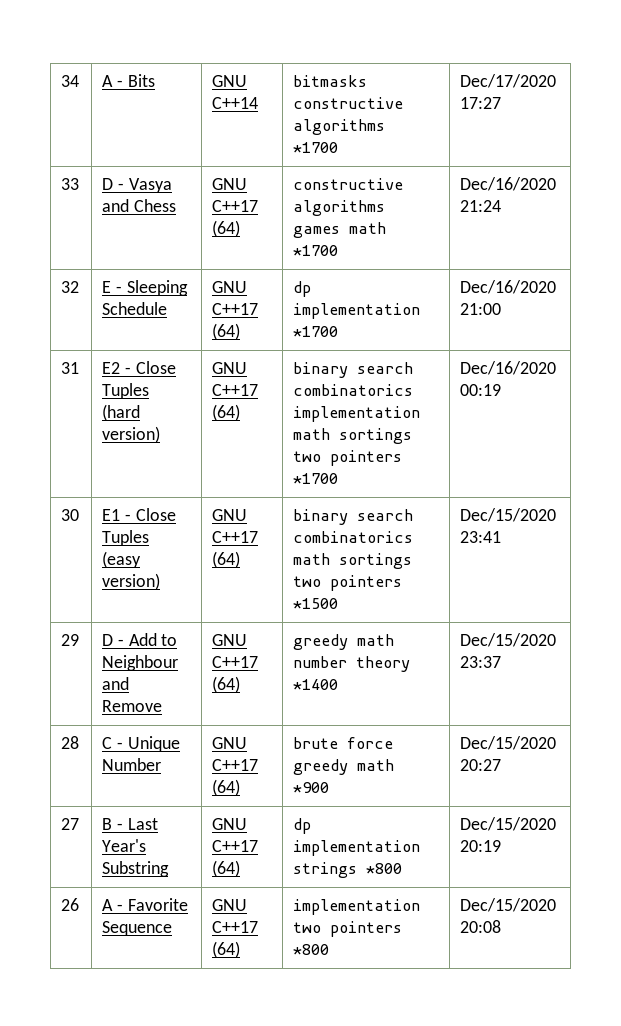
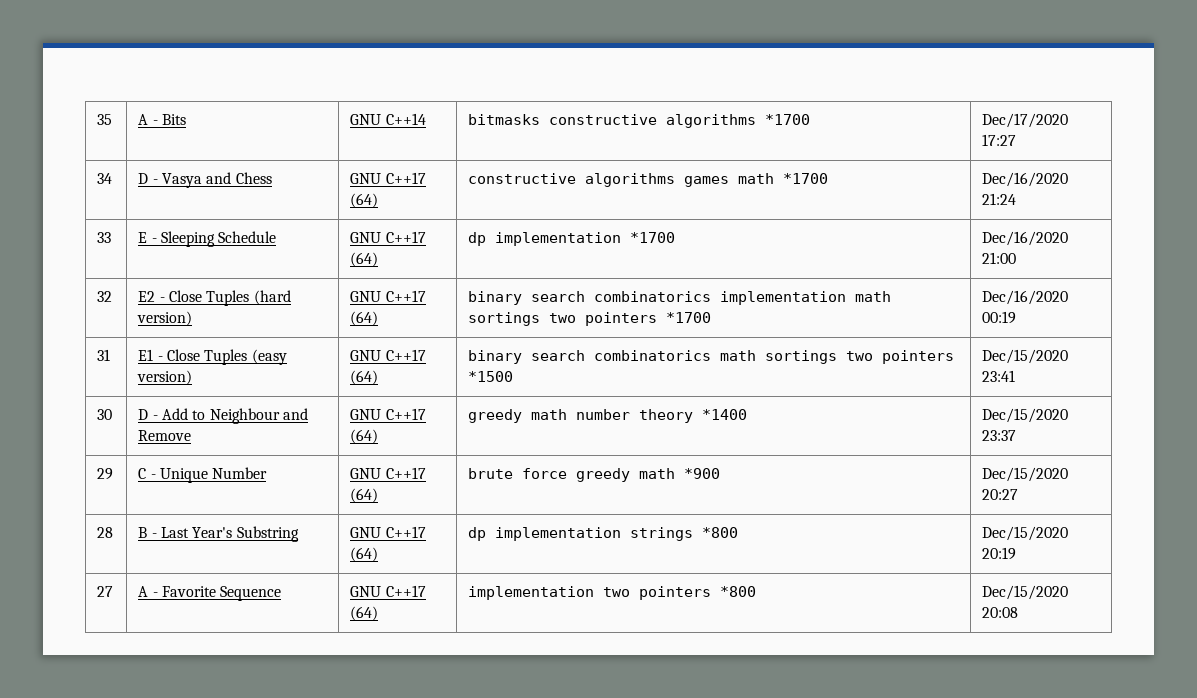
[61,75,80,87] 34 -> [97,114,113,125] 35
[61,178,80,190] 33 -> [97,173,113,184] 34
[61,281,80,293] 32 -> [97,232,112,243] 33
[61,362,80,374] 31 -> [97,291,113,302] 32
[61,509,80,521] 30 -> [97,349,111,361] 31
[61,634,80,646] 29 -> [97,409,113,420] 30
[61,736,80,749] 28 -> [97,468,114,480] 29
[61,818,80,830] 27 -> [97,527,114,538] 28
[61,898,80,911] 26 -> [97,586,114,597] 27

